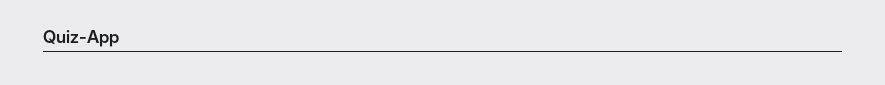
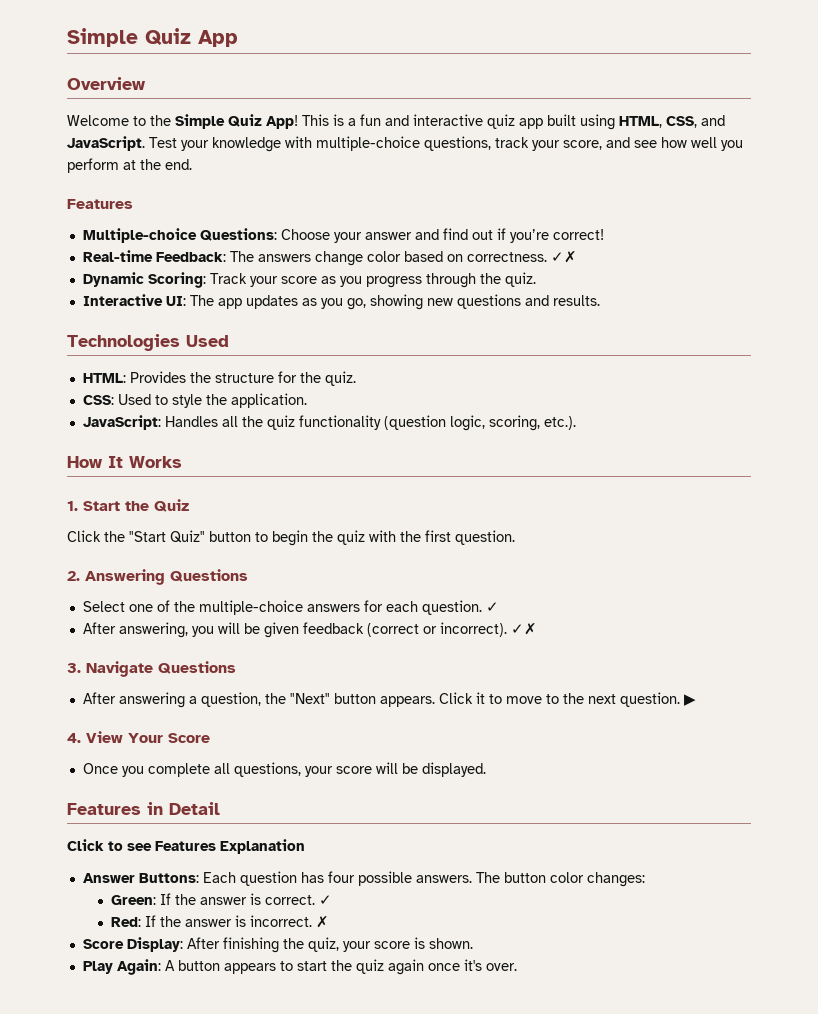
[43,30,119,47] Quiz-App -> [67,28,238,47] [67,77,146,90] [67,114,725,130] [67,136,743,152] [67,158,192,173] [67,199,133,209] [82,228,604,243] [82,250,577,266] [82,272,536,288] [82,294,600,310] [67,334,229,351] [82,371,356,386] [82,393,307,408] [82,415,576,431] [67,456,182,468] [67,499,189,512] [67,530,515,546] [67,569,248,585] [82,600,499,615] [82,622,537,638] [67,661,236,677] [82,692,696,708] [67,731,210,743] [82,762,486,777] [67,802,220,815] [67,839,305,854] [82,871,645,887] [110,893,332,905] [110,915,329,928] [82,937,473,953] [82,959,517,975] Simple Quiz App // Overview // Welcome to the Simple Quiz App! This is a fun and interactive quiz app built using HTML, CSS, and JavaScript. Test your knowledge with multiple-choice questions, track your score, and see how well you perform at the end. // Features // Multiple-choice Questions: Choose your answer and find out if you’re correct! // Real-time Feedback: The answers change color based on correctness. ✓✗ // Dynamic Scoring: Track your score as you progress through the quiz. // Interactive UI: The app updates as you go, showing new questions and results. // Technologies Used // HTML: Provides the structure for the quiz. // CSS: Used to style the application. // JavaScript: Handles all the quiz functionality (question logic, scoring, etc.). // How It Works // 1. Start the Quiz // Click the "Start Quiz" button to begin the quiz with the first question. // 2. Answering Questions // Select one of the multiple-choice answers for each question. ✓ // After answering, you will be given feedback (correct or incorrect). ✓✗ // 3. Navigate Questions // After answering a question, the "Next" button appears. Click it to move to the next question. ▶ // 4. View Your Score // Once you complete all questions, your score will be displayed. // Features in Detail // Click to see Features Explanation // Answer Buttons: Each question has four possible answers. The button color changes: // Green: If the answer is correct. ✓ // Red: If the answer is incorrect. ✗ // Score Display: After finishing the quiz, your score is shown. // Play Again: A button appears to start the quiz again once it's over.

